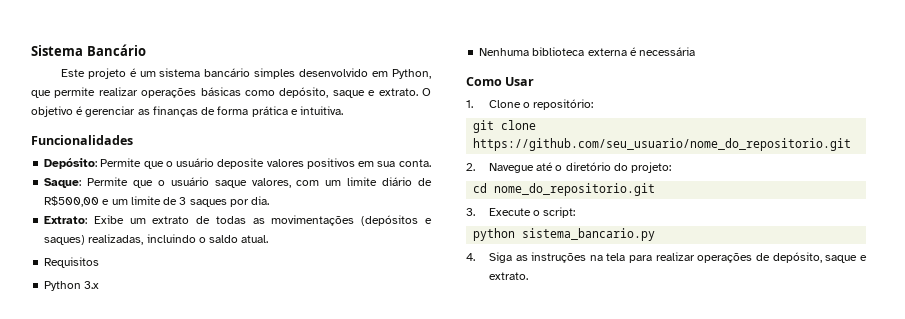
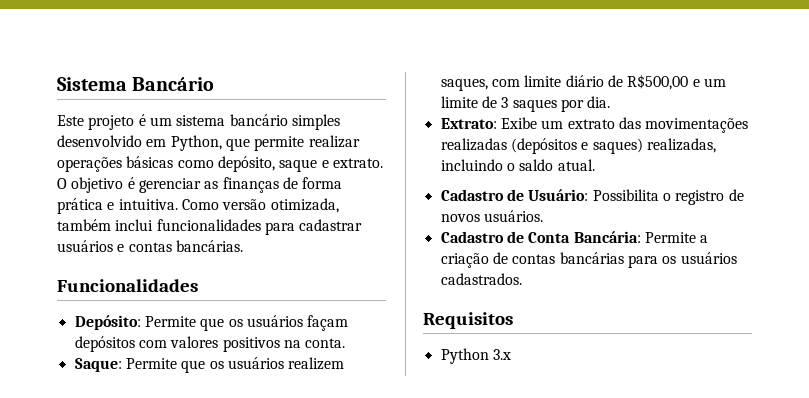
[31,135,133,145] [44,158,431,169] [44,177,342,188] // Funcionalidades // Depósito: Permite que o usuário deposite valores positivos em sua conta. // Saque: Permite que o usuário saque valores, com um -> [181,198,339,213] [57,219,363,235] [57,240,243,252] [57,279,198,292] [74,315,349,331] [74,336,346,352] [74,357,345,373] [440,78,520,91] Como versão otimizada, também inclui funcionalidades para cadastrar usuários e contas bancárias. // Funcionalidades // Depósito: Permite que os usuários façam depósitos com valores positivos na conta. // Saque: Permite que os usuários realizem saques, com
[196,215,355,226] de todas as movimentações -> [618,117,749,133] [440,138,507,151] das movimentações realizadas
[44,257,100,268] [44,281,100,291] [479,47,696,56] [466,77,535,86] [466,99,594,110] [473,120,537,133] [473,138,852,151] [466,162,672,173] [473,183,656,196] [466,207,576,218] [473,228,656,241] [466,252,867,263] [488,272,528,280] Requisitos // Python 3.x // Nenhuma biblioteca externa é necessária // Como Usar // 1. Clone o repositório: // git clone https://github.com/seu_usuario/nome_do_repositorio.git // 2. Navegue até o diretório do projeto: // cd nome_do_repositorio.git // 3. Execute o script: // python sistema_bancario.py // 4. Siga as instruções na tela para realizar operações de depósito, saque e extrato. -> [440,189,744,205] [440,210,543,222] [440,231,709,243] [440,252,737,268] [440,273,522,285] [423,312,513,329] [440,348,511,364] Cadastro de Usuário: Possibilita o registro de novos usuários. // Cadastro de Conta Bancária: Permite a criação de contas bancárias para os usuários cadastrados. // Requisitos // Python 3.x

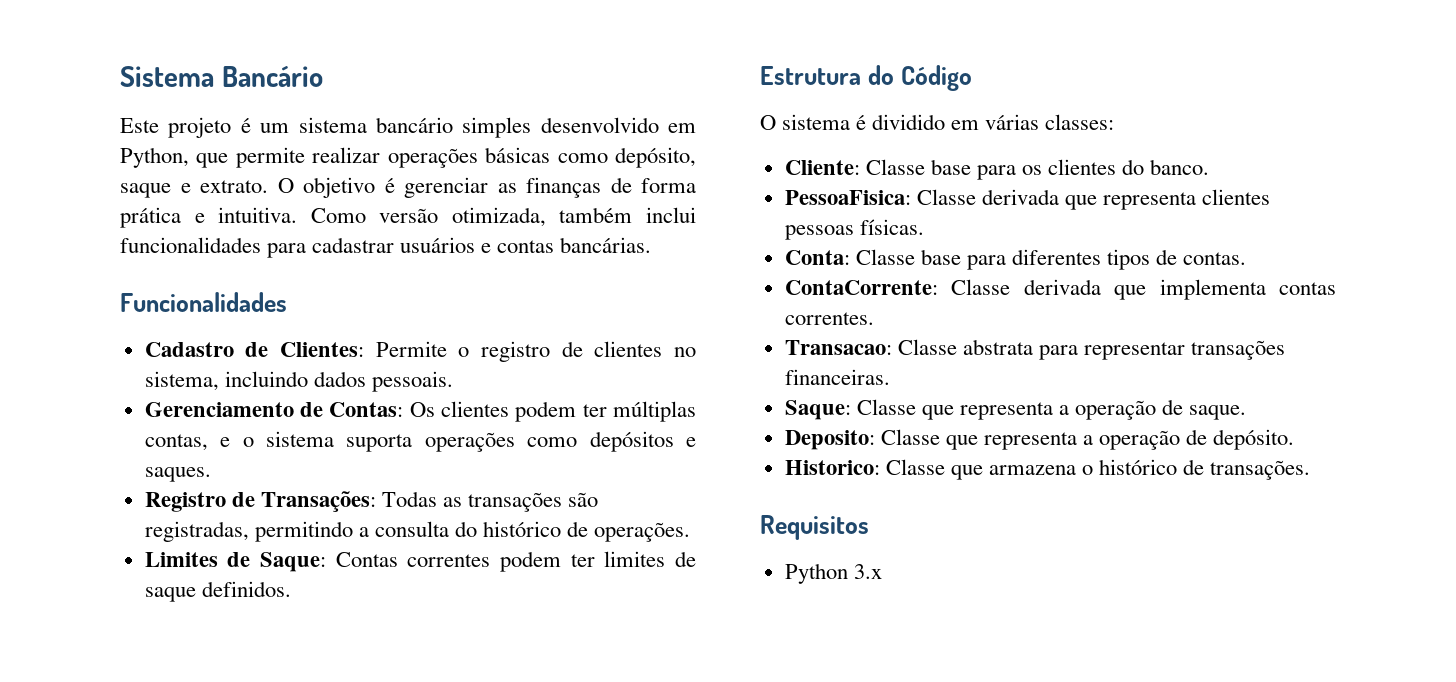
[74,315,349,331] [74,336,346,352] [74,357,345,373] [440,74,726,91] [440,96,611,112] [440,117,749,133] [440,138,716,154] [440,159,595,171] [440,189,659,201] // Depósito: Permite que os usuários façam depósitos com valores positivos na conta. // Saque: Permite que os usuários realizem saques, com limite diário de R$500,00 e um limite de 3 saques por dia. // Extrato: Exibe um extrato das movimentações realizadas (depósitos e saques) realizadas, incluindo o saldo atual. // Cadastro de Usuário: Possibilita -> [144,341,447,357] // Cadastro de Clientes: Permite
[440,210,543,222] [440,231,709,243] [440,252,737,268] [440,273,522,285] novos usuários. // Cadastro de Conta Bancária: Permite a criação de contas bancárias para os usuários cadastrados. -> [594,341,696,357] [144,371,453,392] [144,401,696,422] [144,431,696,452] [144,467,211,482] [144,491,599,512] [144,521,691,542] [144,551,696,572] [144,581,291,602] [760,65,972,91] [760,114,1115,130] [784,159,1210,180] [784,189,1271,210] [784,219,924,240] [784,249,1247,270] [784,279,1336,300] [784,312,874,325] [784,339,1286,360] [784,369,890,385] [784,399,1247,420] [784,429,1295,450] [784,459,1311,480] clientes no sistema, incluindo dados pessoais. // Gerenciamento de Contas: Os clientes podem ter múltiplas contas, e o sistema suporta operações como depósitos e saques. // Registro de Transações: Todas as transações são registradas, permitindo a consulta do histórico de operações. // Limites de Saque: Contas correntes podem ter limites de saque definidos. // Estrutura do Código // O sistema é dividido em várias classes: // Cliente: Classe base para os clientes do banco. // PessoaFisica: Classe derivada que representa clientes pessoas físicas. // Conta: Classe base para diferentes tipos de contas. // ContaCorrente: Classe derivada que implementa contas correntes. // Transacao: Classe abstrata para representar transações financeiras. // Saque: Classe que representa a operação de saque. // Deposito: Classe que representa a operação de depósito. // Historico: Classe que armazena o histórico de transações.

